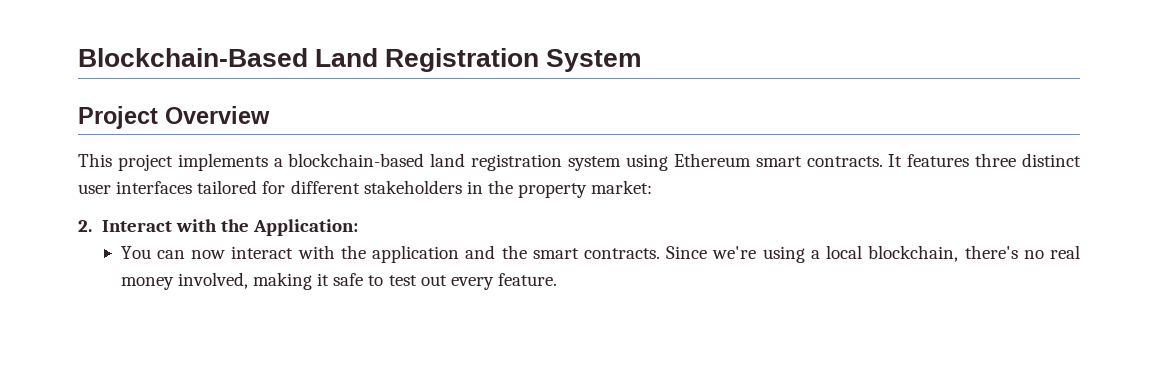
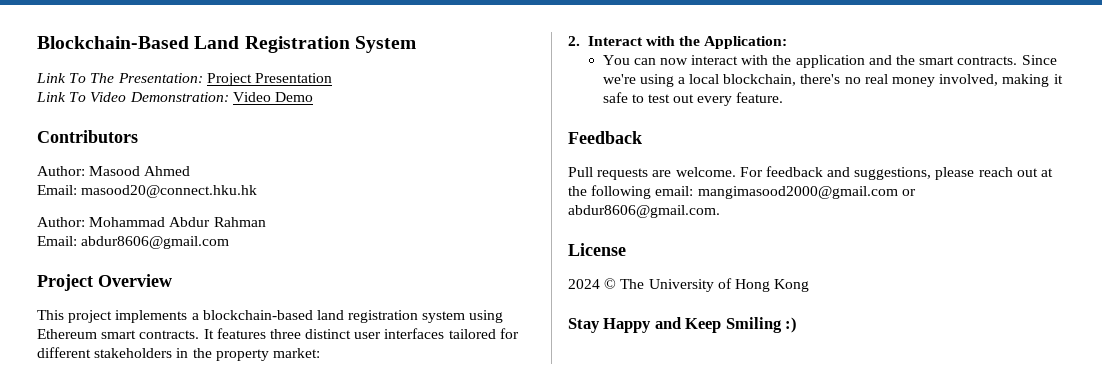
(643, 60) none -> [36,73,332,86] [36,92,313,102] [37,130,138,143] [37,166,191,176] [37,185,258,198] [37,217,266,227] [37,236,230,249] // Link To The Presentation: Project Presentation // Link To Video Demonstration: Video Demo // Contributors // Author: Masood Ahmed // Email: masood20@connect.hku.hk // Author: Mohammad Abdur Rahman // Email: abdur8606@gmail.com
(557, 279) none -> [568,131,642,144] [568,166,1054,180] [568,185,916,199] [568,205,720,218] [568,243,626,256] [568,278,810,292] [568,317,798,333] // Feedback // Pull requests are welcome. For feedback and suggestions, please reach out at the following email: mangimasood2000@gmail.com or abdur8606@gmail.com. // License // 2024 © The University of Hong Kong // Stay Happy and Keep Smiling :)

